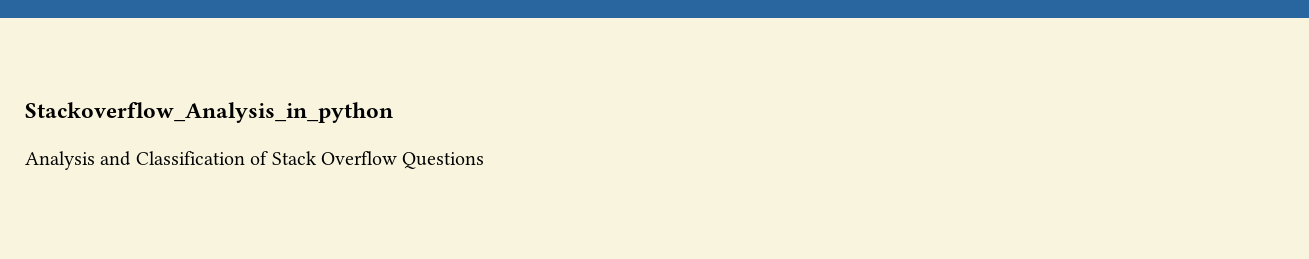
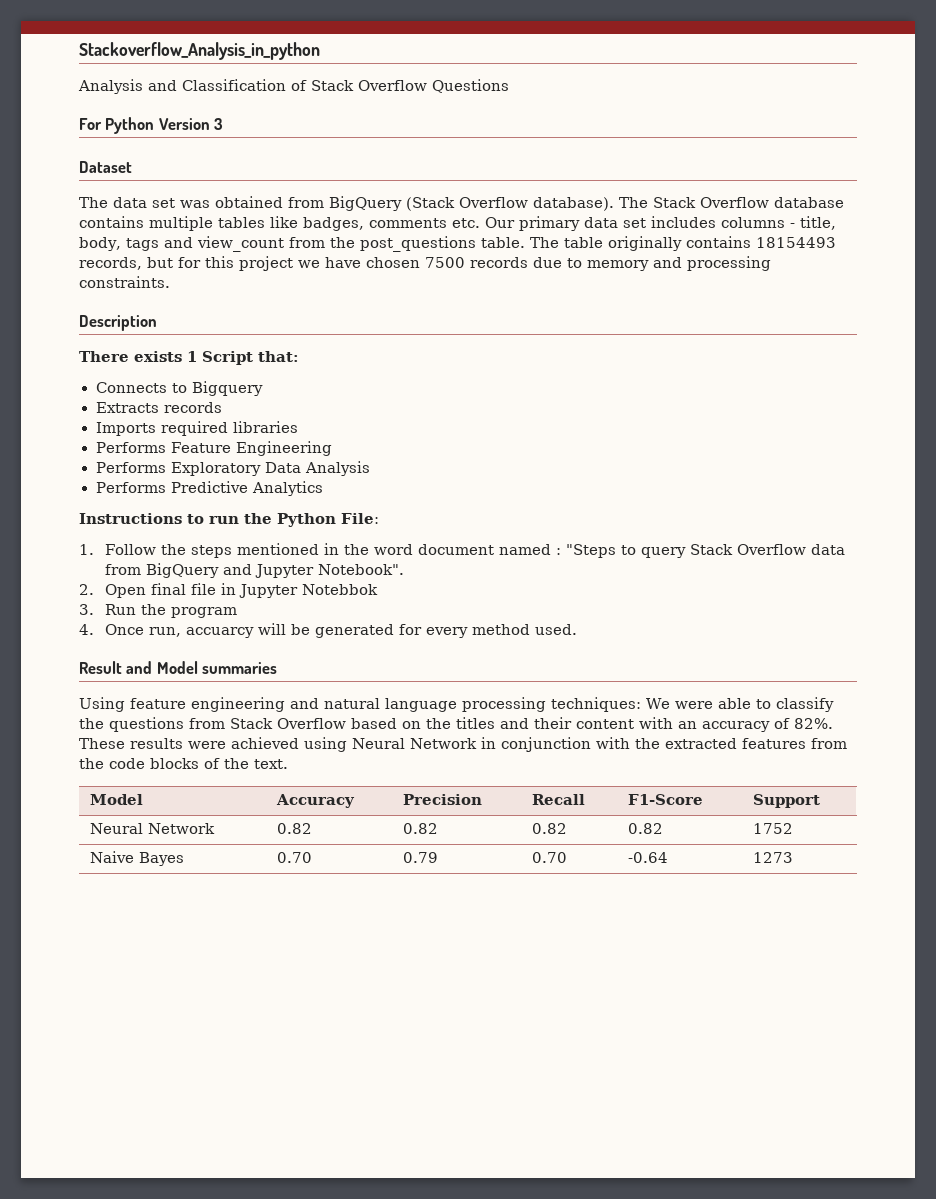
(485, 160) none -> [79,117,224,134] [79,161,132,173] [79,196,844,211] [79,216,836,231] [79,236,836,252] [79,256,771,271] [79,276,170,288] [79,315,157,331] [79,351,299,365] [95,381,263,396] [95,402,222,413] [95,421,298,436] [95,441,332,456] [95,461,370,476] [95,481,323,496] [79,513,379,527] [79,543,845,558] [104,563,404,578] [79,583,378,598] [79,604,237,618] [79,623,577,638] [79,661,278,674] [79,697,834,712] [79,717,833,732] [79,737,847,752] [79,758,288,769] [89,794,143,805] [275,794,355,808] [402,794,482,805] [531,794,585,805] [627,794,703,805] [752,794,820,808] [89,823,215,834] [276,823,312,834] [402,823,438,834] [531,823,567,834] [627,823,663,834] [752,823,793,834] [89,851,184,866] [276,852,312,863] [402,852,438,863] [531,852,567,863] [627,852,668,863] [752,852,793,863] // For Python Version 3 // Dataset // The data set was obtained from BigQuery (Stack Overflow database). The Stack Overflow database contains multiple tables like badges, comments etc. Our primary data set includes columns - title, body, tags and view_count from the post_questions table. The table originally contains 18154493 records, but for this project we have chosen 7500 records due to memory and processing constraints. // Description // There exists 1 Script that: // Connects to Bigquery // Extracts records // Imports required libraries // Performs Feature Engineering // Performs Exploratory Data Analysis // Performs Predictive Analytics // Instructions to run the Python File: // 1. Follow the steps mentioned in the word document named : "Steps to query Stack Overflow data from BigQuery and Jupyter Notebook". // 2. Open final file in Jupyter Notebbok // 3. Run the program // 4. Once run, accuarcy will be generated for every method used. // Result and Model summaries // Using feature engineering and natural language processing techniques: We were able to classify the questions from Stack Overflow based on the titles and their content with an accuracy of 82%. These results were achieved using Neural Network in conjunction with the extracted features from the code blocks of the text. // Model | Accuracy | Precision | Recall | F1-Score | Support // Neural Network | 0.82 | 0.82 | 0.82 | 0.82 | 1752 // Naive Bayes | 0.70 | 0.79 | 0.70 | -0.64 | 1273

